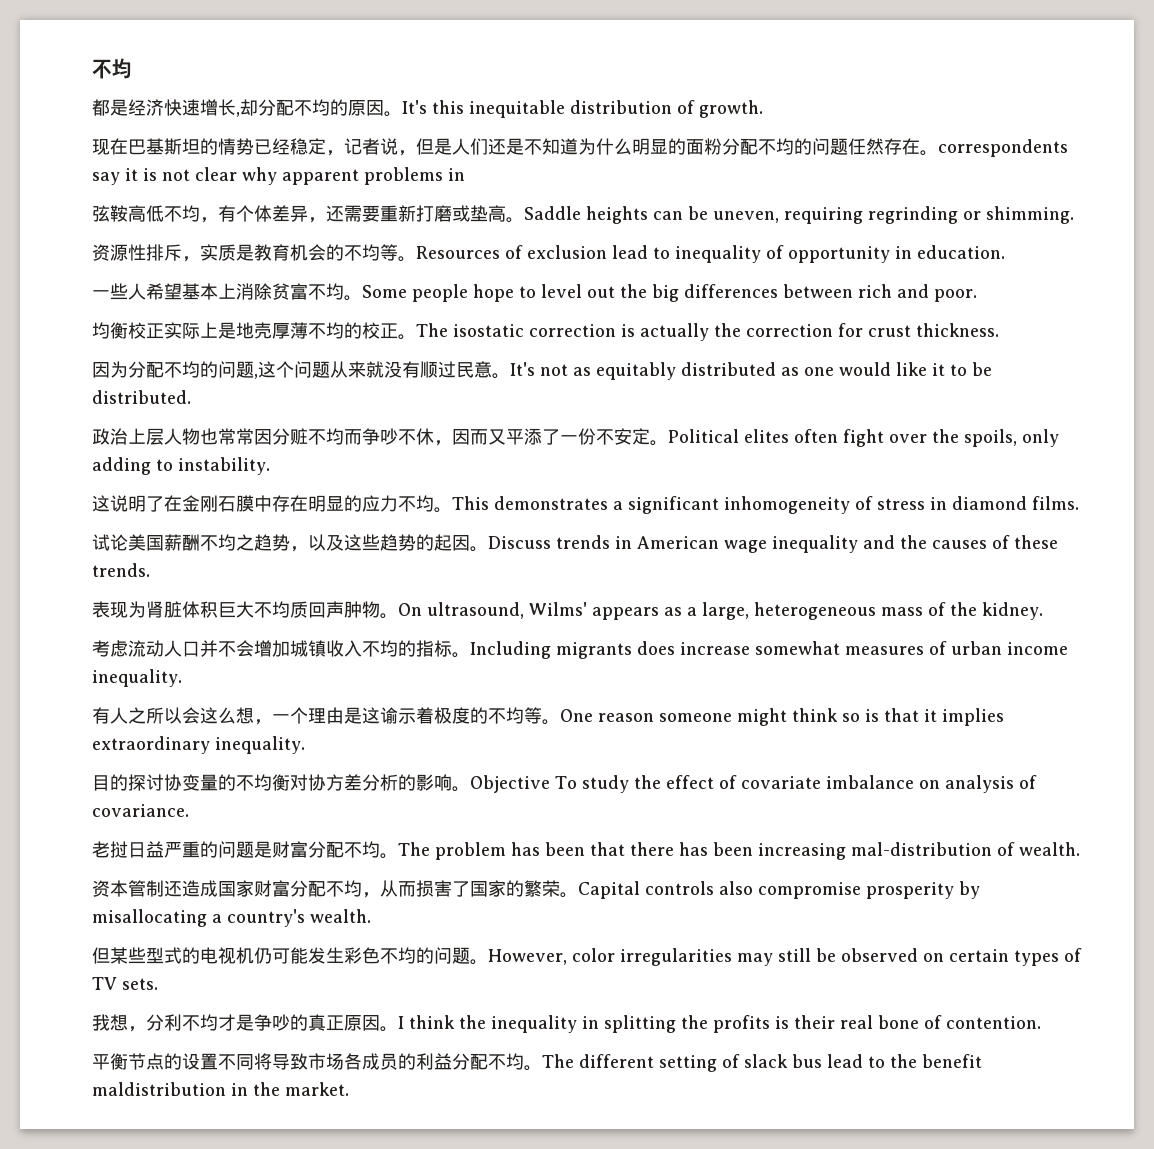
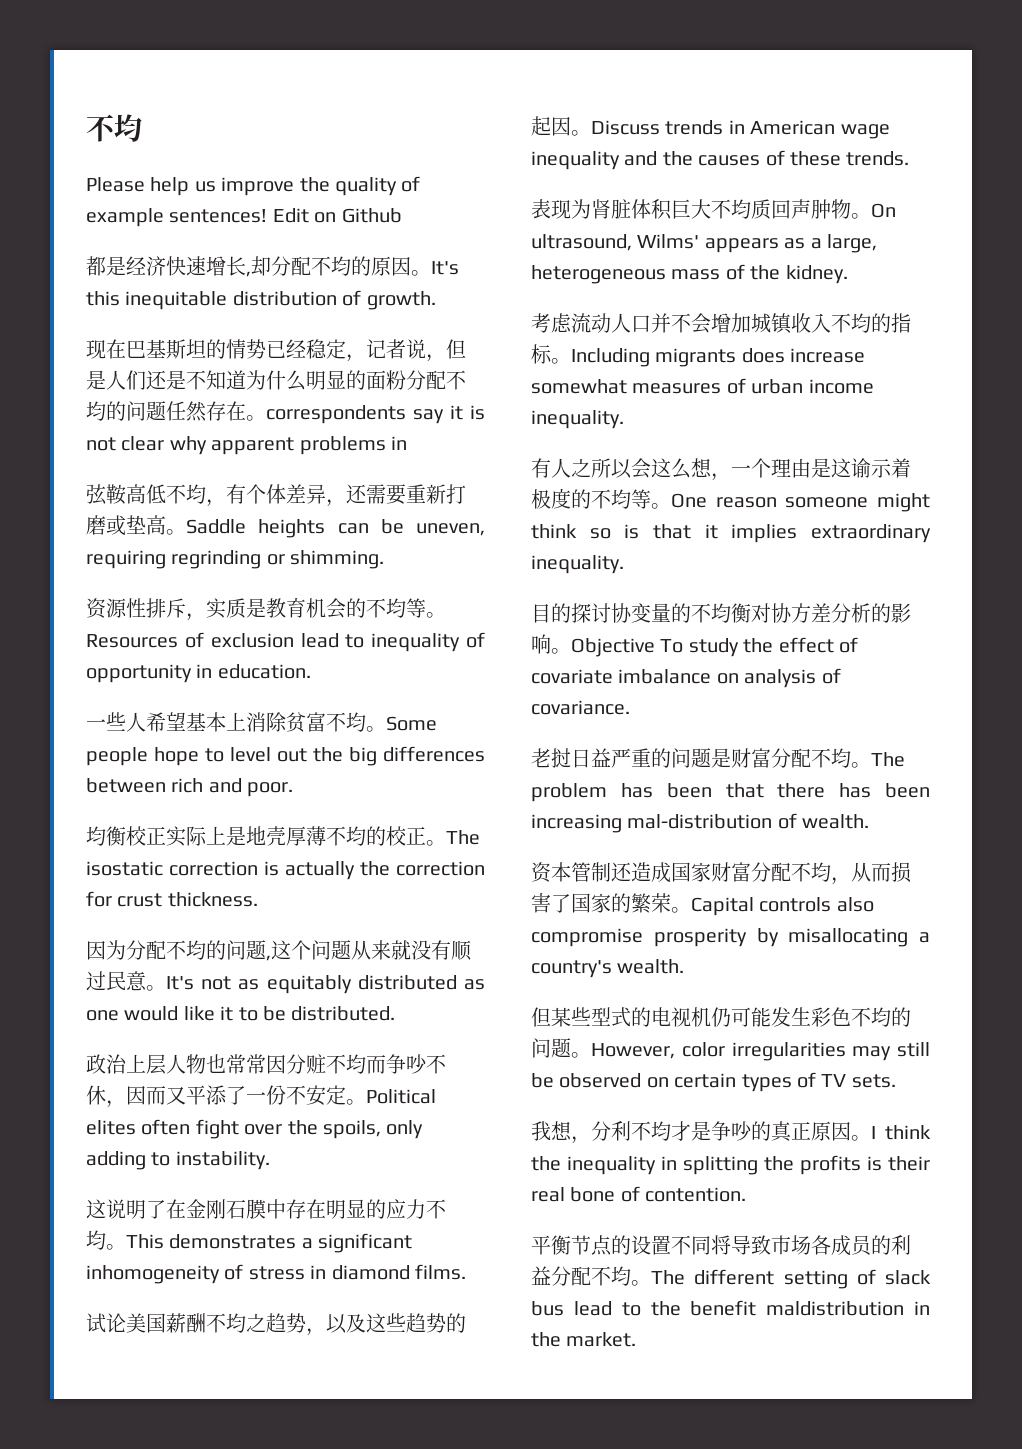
[92,58,132,79] 不均 -> [86,114,142,142] [86,176,421,196] [86,208,402,227] 不均 // Please help us improve the quality of example sentences! Edit on Github

